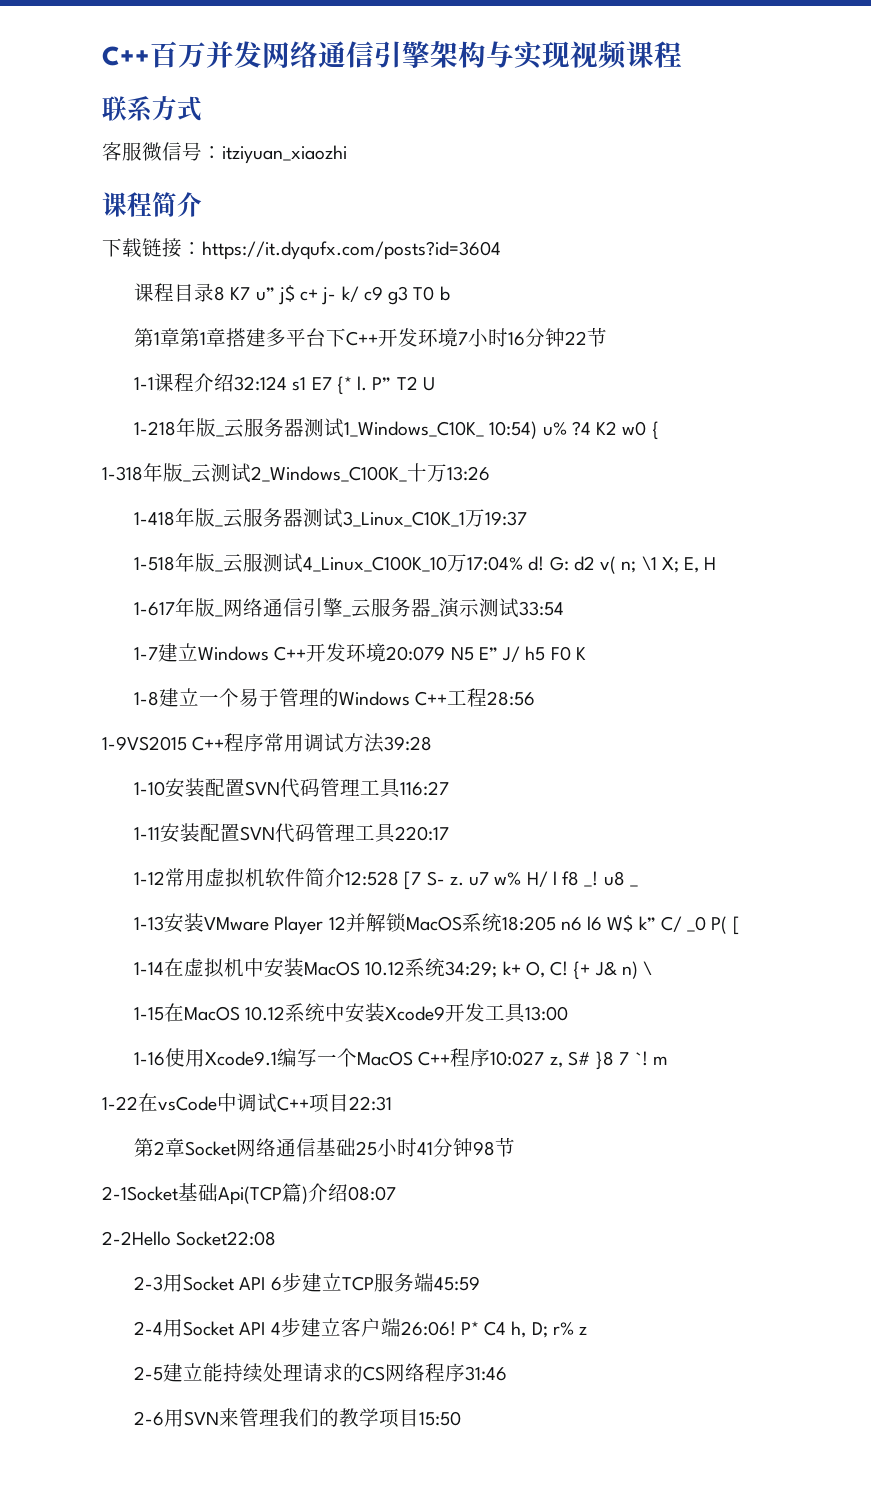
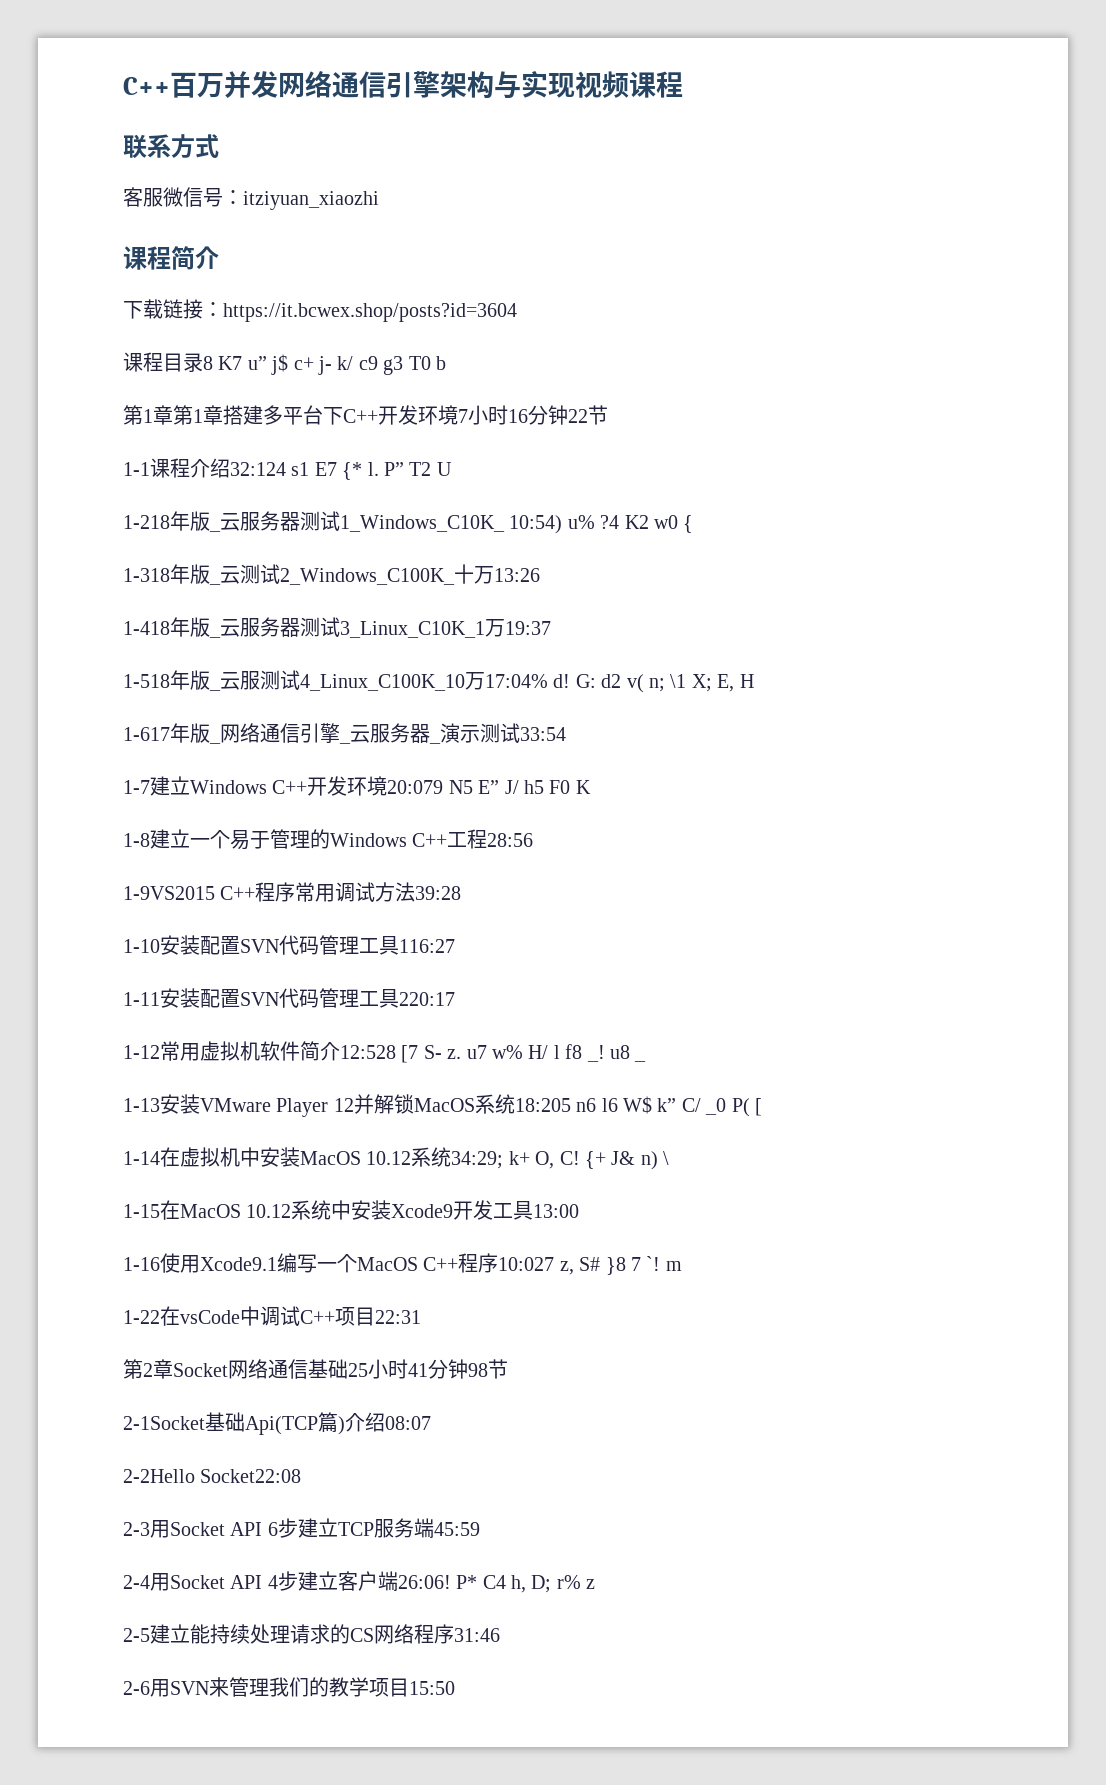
[202,241,501,260] https://it.dyqufx.com/posts?id=3604 -> [223,303,517,322] https://it.bcwex.shop/posts?id=3604

